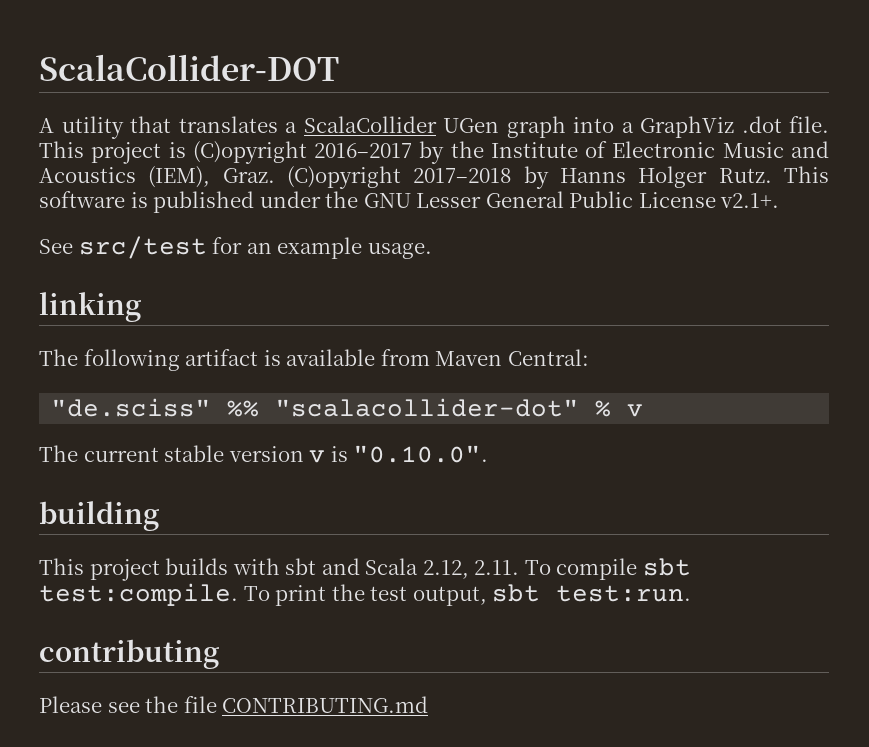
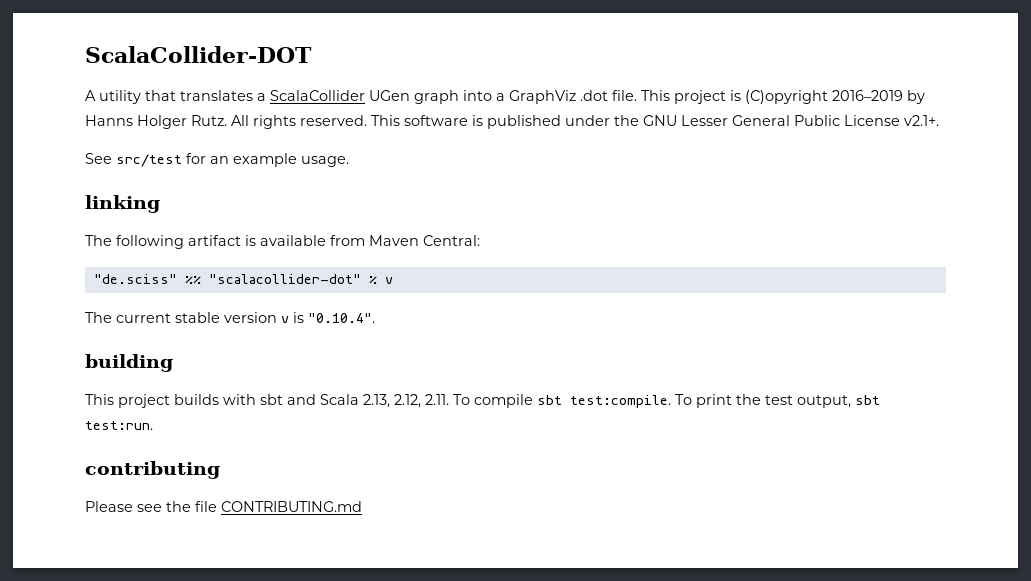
[314,141,829,164] [39,166,512,189] 2016–2017 by the Institute of Electronic Music and Acoustics (IEM), Graz. (C)opyright 2017–2018 -> [832,90,903,101] 2016–2019
(772, 175) none -> [231,115,367,129] All rights reserved.
[353,445,489,463] "0.10.0". -> [308,313,375,323] "0.10.4".
(419, 566) none -> [363,394,390,408] 2.13,

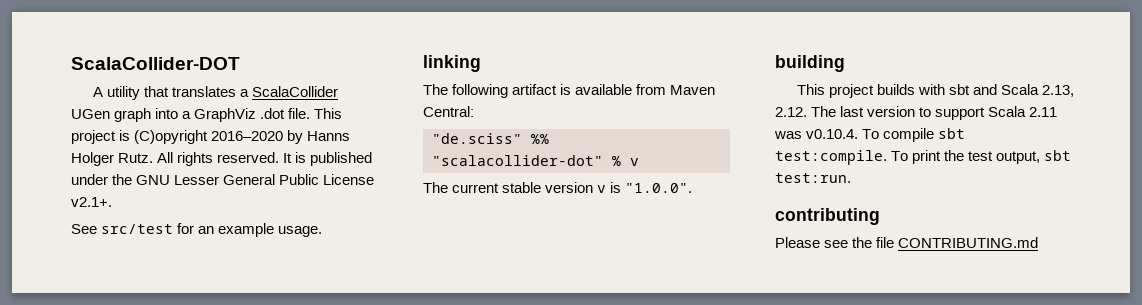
[832,90,903,101] 2016–2019 -> [211,131,284,141] 2016–2020
[371,115,468,126] This software -> [283,153,293,163] It
[308,313,375,323] "0.10.4". -> [625,183,693,193] "1.0.0".
[394,394,449,408] 2.12, 2.11. -> [775,106,1058,120] [774,129,859,139] 2.12. The last version to support Scala 2.11 was v0.10.4.

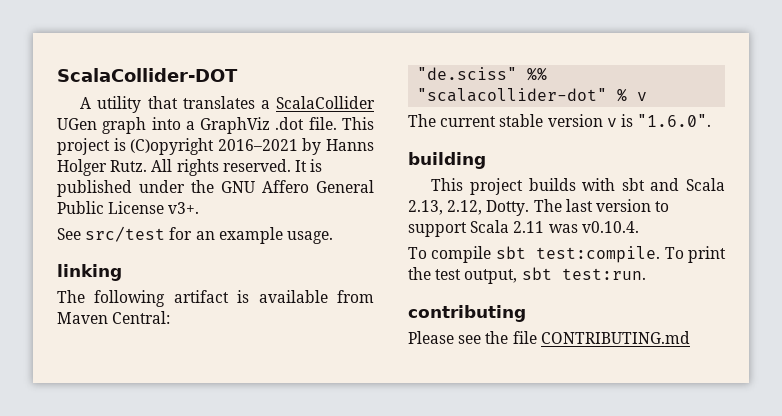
[211,131,284,141] 2016–2020 -> [217,139,298,151] 2016–2021
[174,175,220,185] Lesser -> [262,180,309,193] Affero
[71,197,112,207] v2.1+. -> [168,202,200,214] v3+.
[625,183,693,193] "1.0.0". -> [637,114,712,127] "1.6.0".
[775,107,807,117] 2.12. -> [447,200,530,216] 2.12, Dotty.
(859, 134) none -> (639, 227) //

